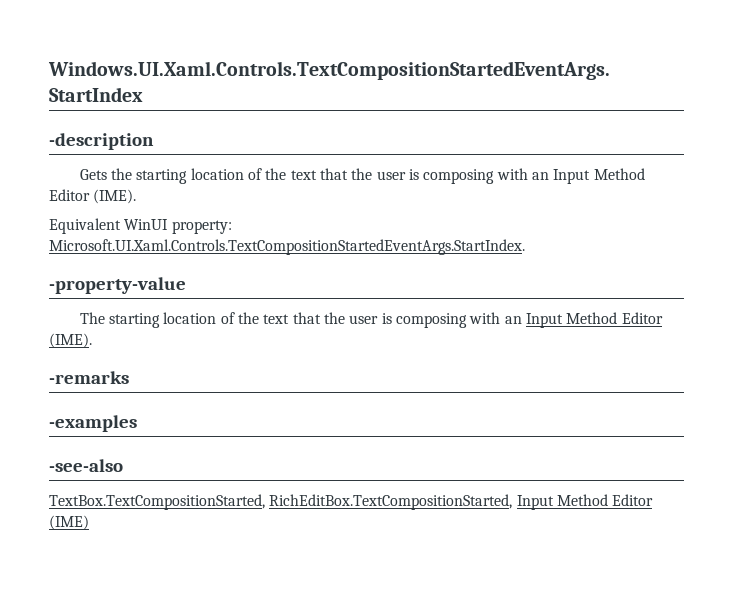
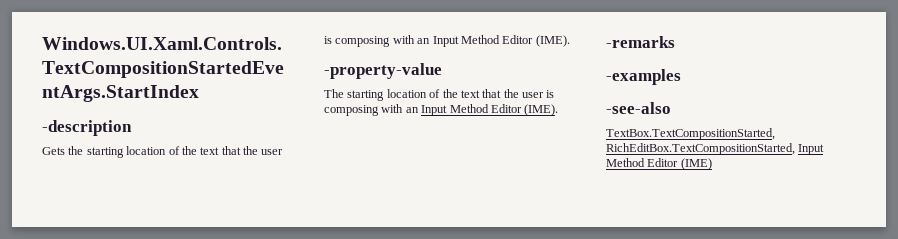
[49,218,232,234] [49,239,525,255] // Equivalent WinUI property: Microsoft.UI.Xaml.Controls.TextCompositionStartedEventArgs.StartIndex. -> (570, 41) none

